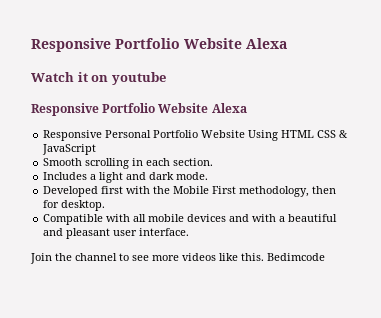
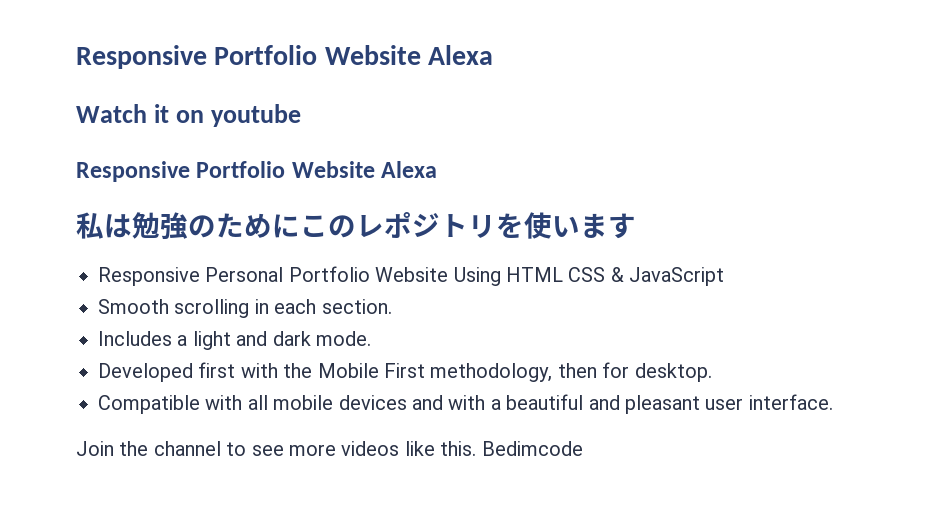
(247, 108) none -> [76,212,636,240] // 私は勉強のためにこのレポジトリを使います

